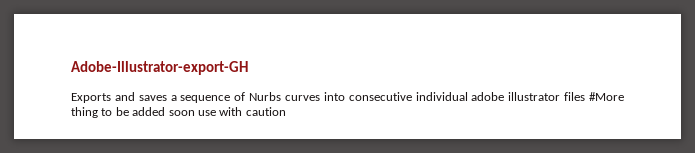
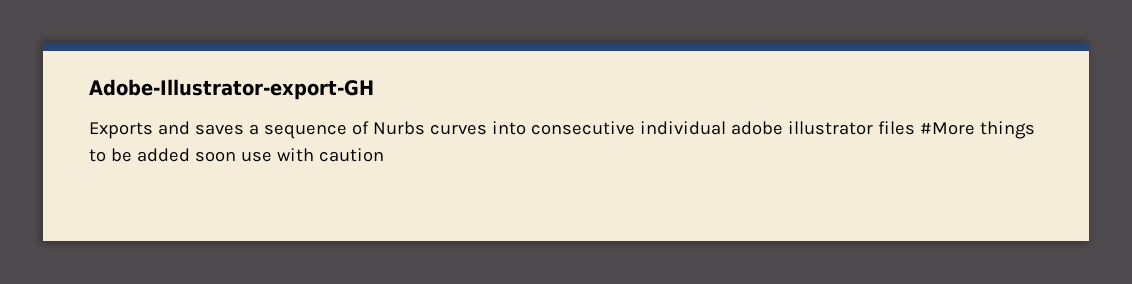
[71,107,98,118] thing -> [979,121,1035,139] things

